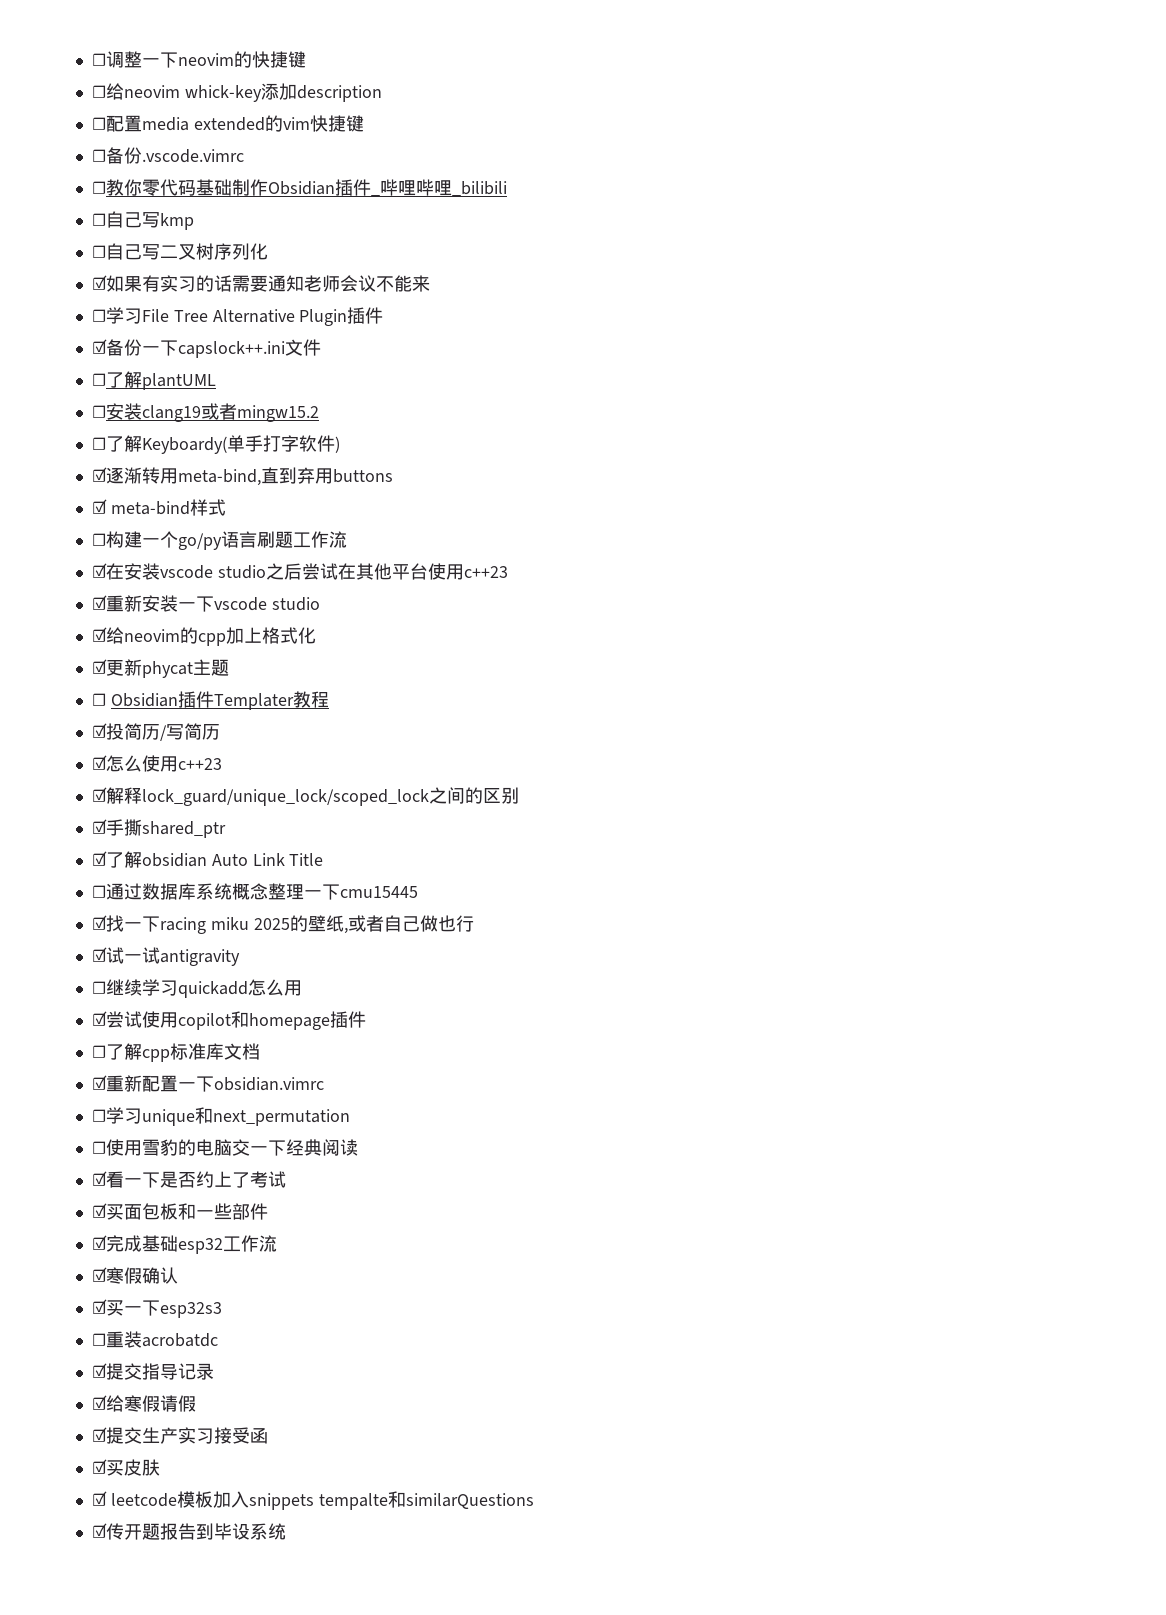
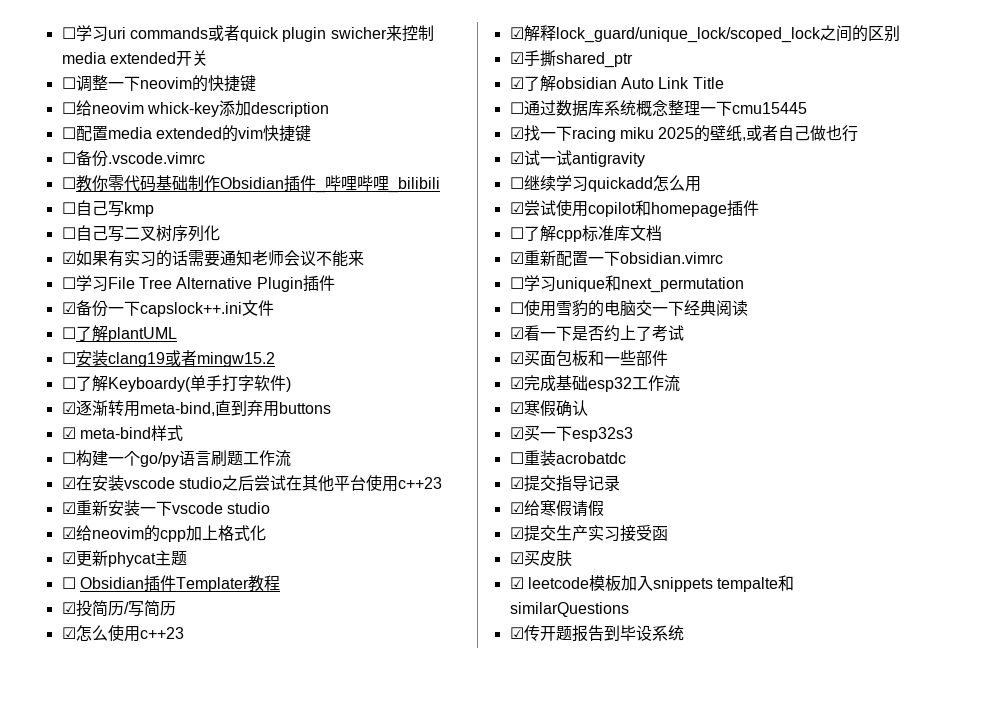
[91,53,106,66] ☐ -> [61,25,434,42] [61,50,208,66] [61,77,76,89] ☐学习uri commands或者quick plugin swicher来控制media extended开关 // ☐

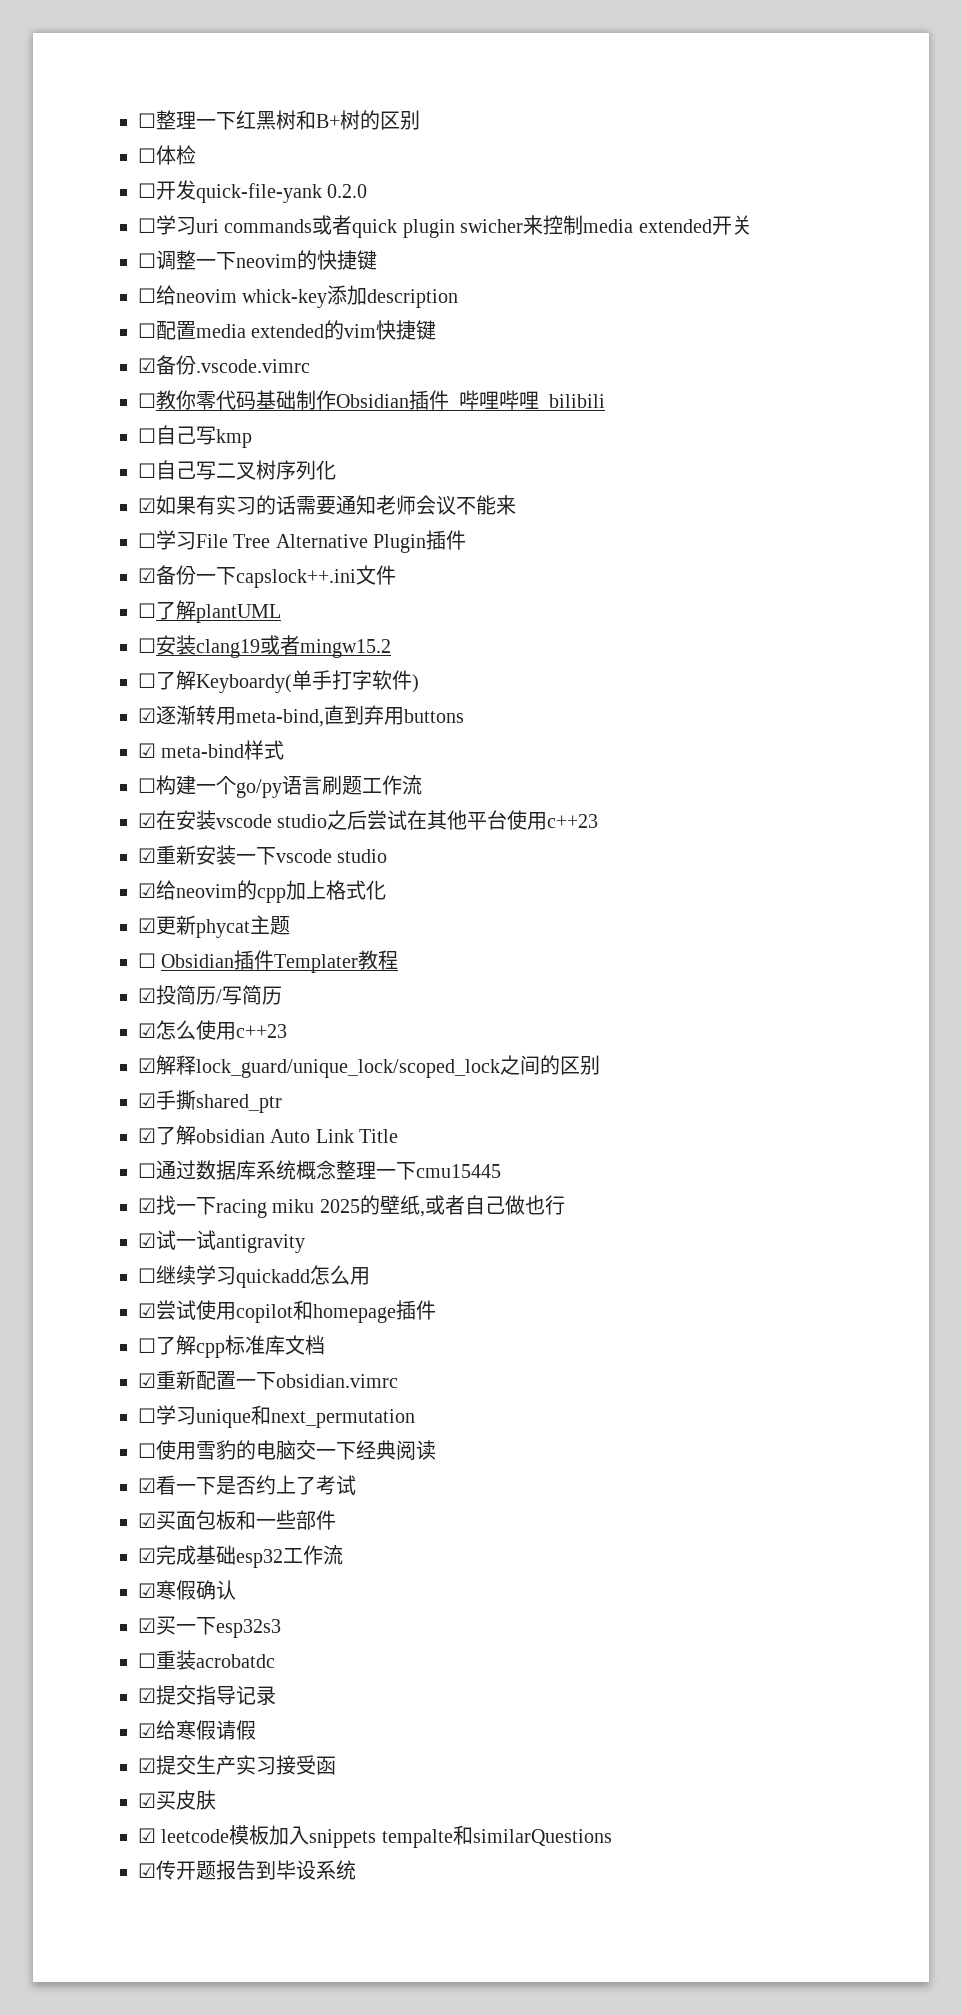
[61,27,76,39] ☐ -> [138,110,420,130] [138,145,196,165] [138,180,368,203] [138,218,156,233] ☐整理一下红黑树和B+树的区别 // ☐体检 // ☐开发quick-file-yank 0.2.0 // ☐
[61,152,76,164] ☐ -> [138,358,156,373] ☑

